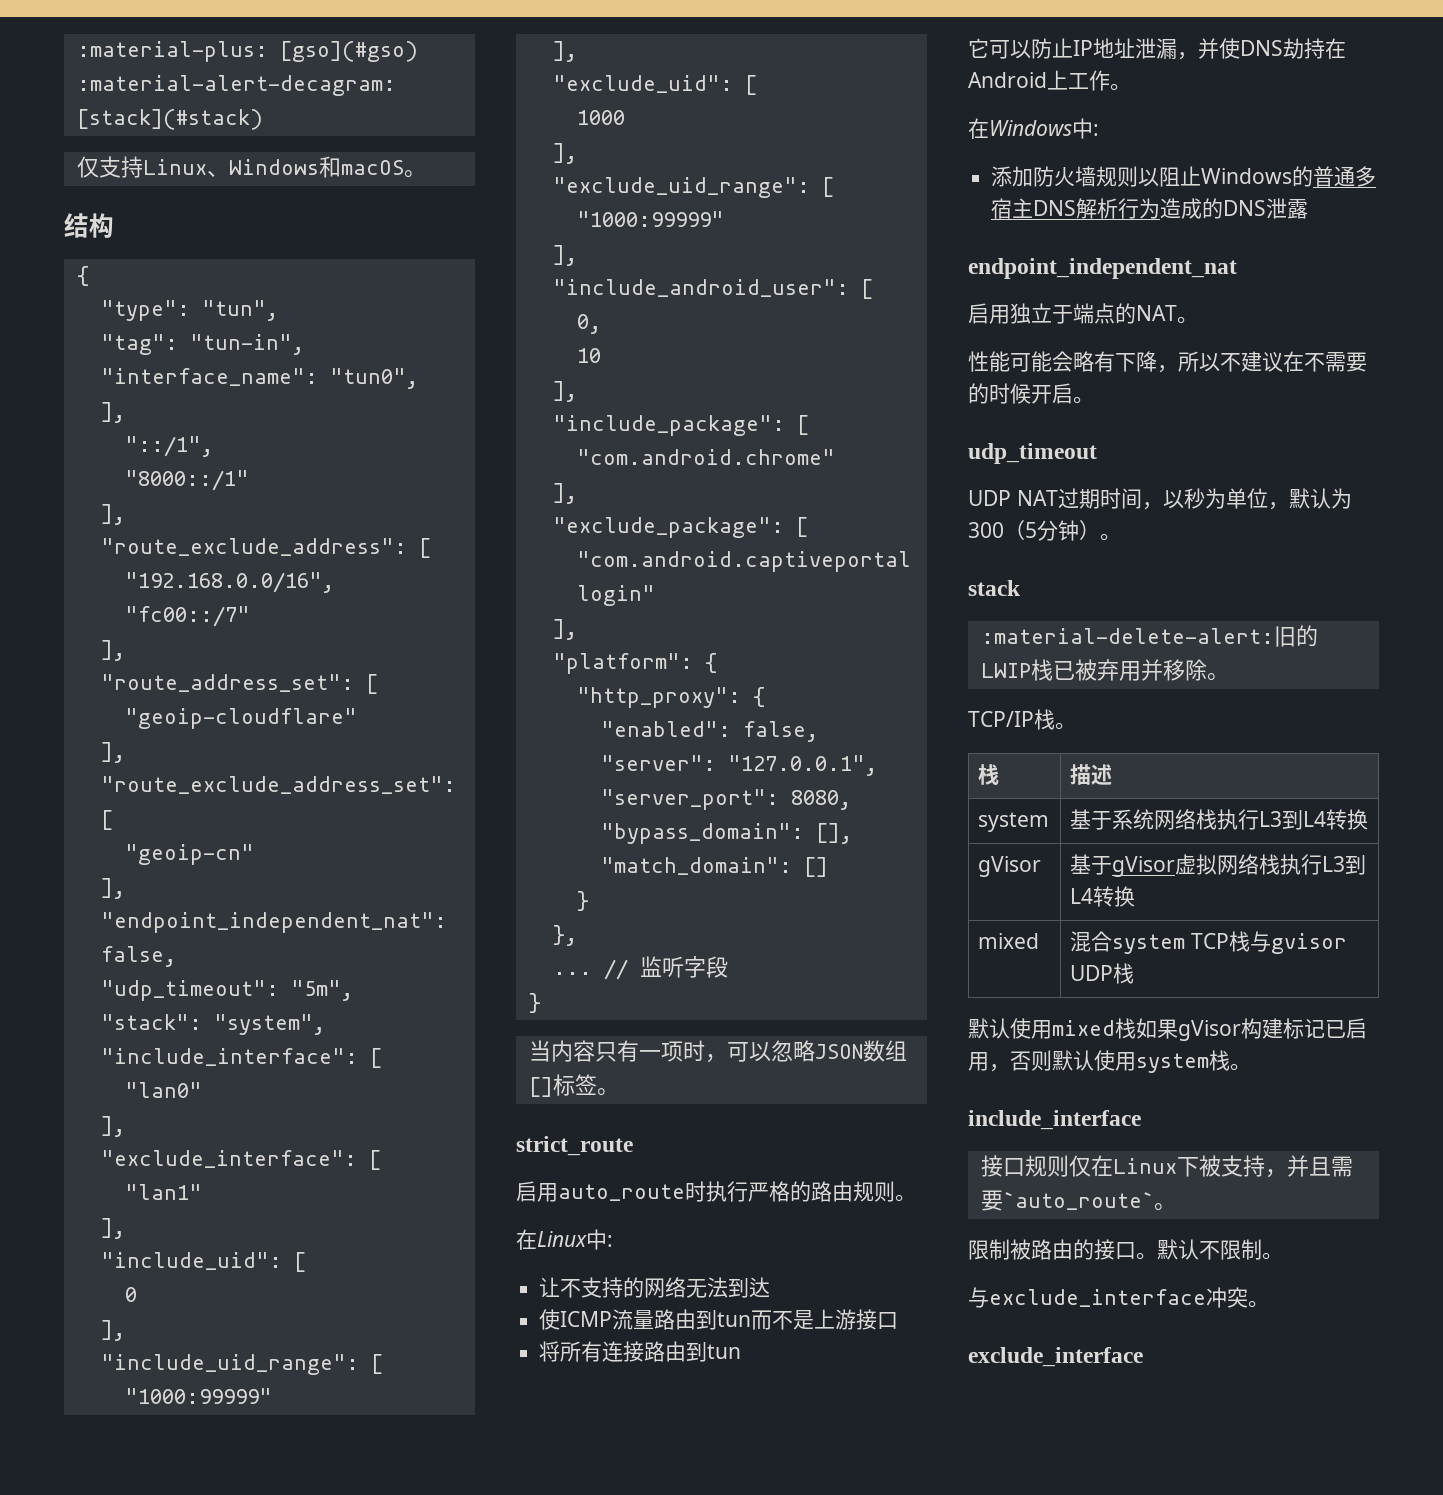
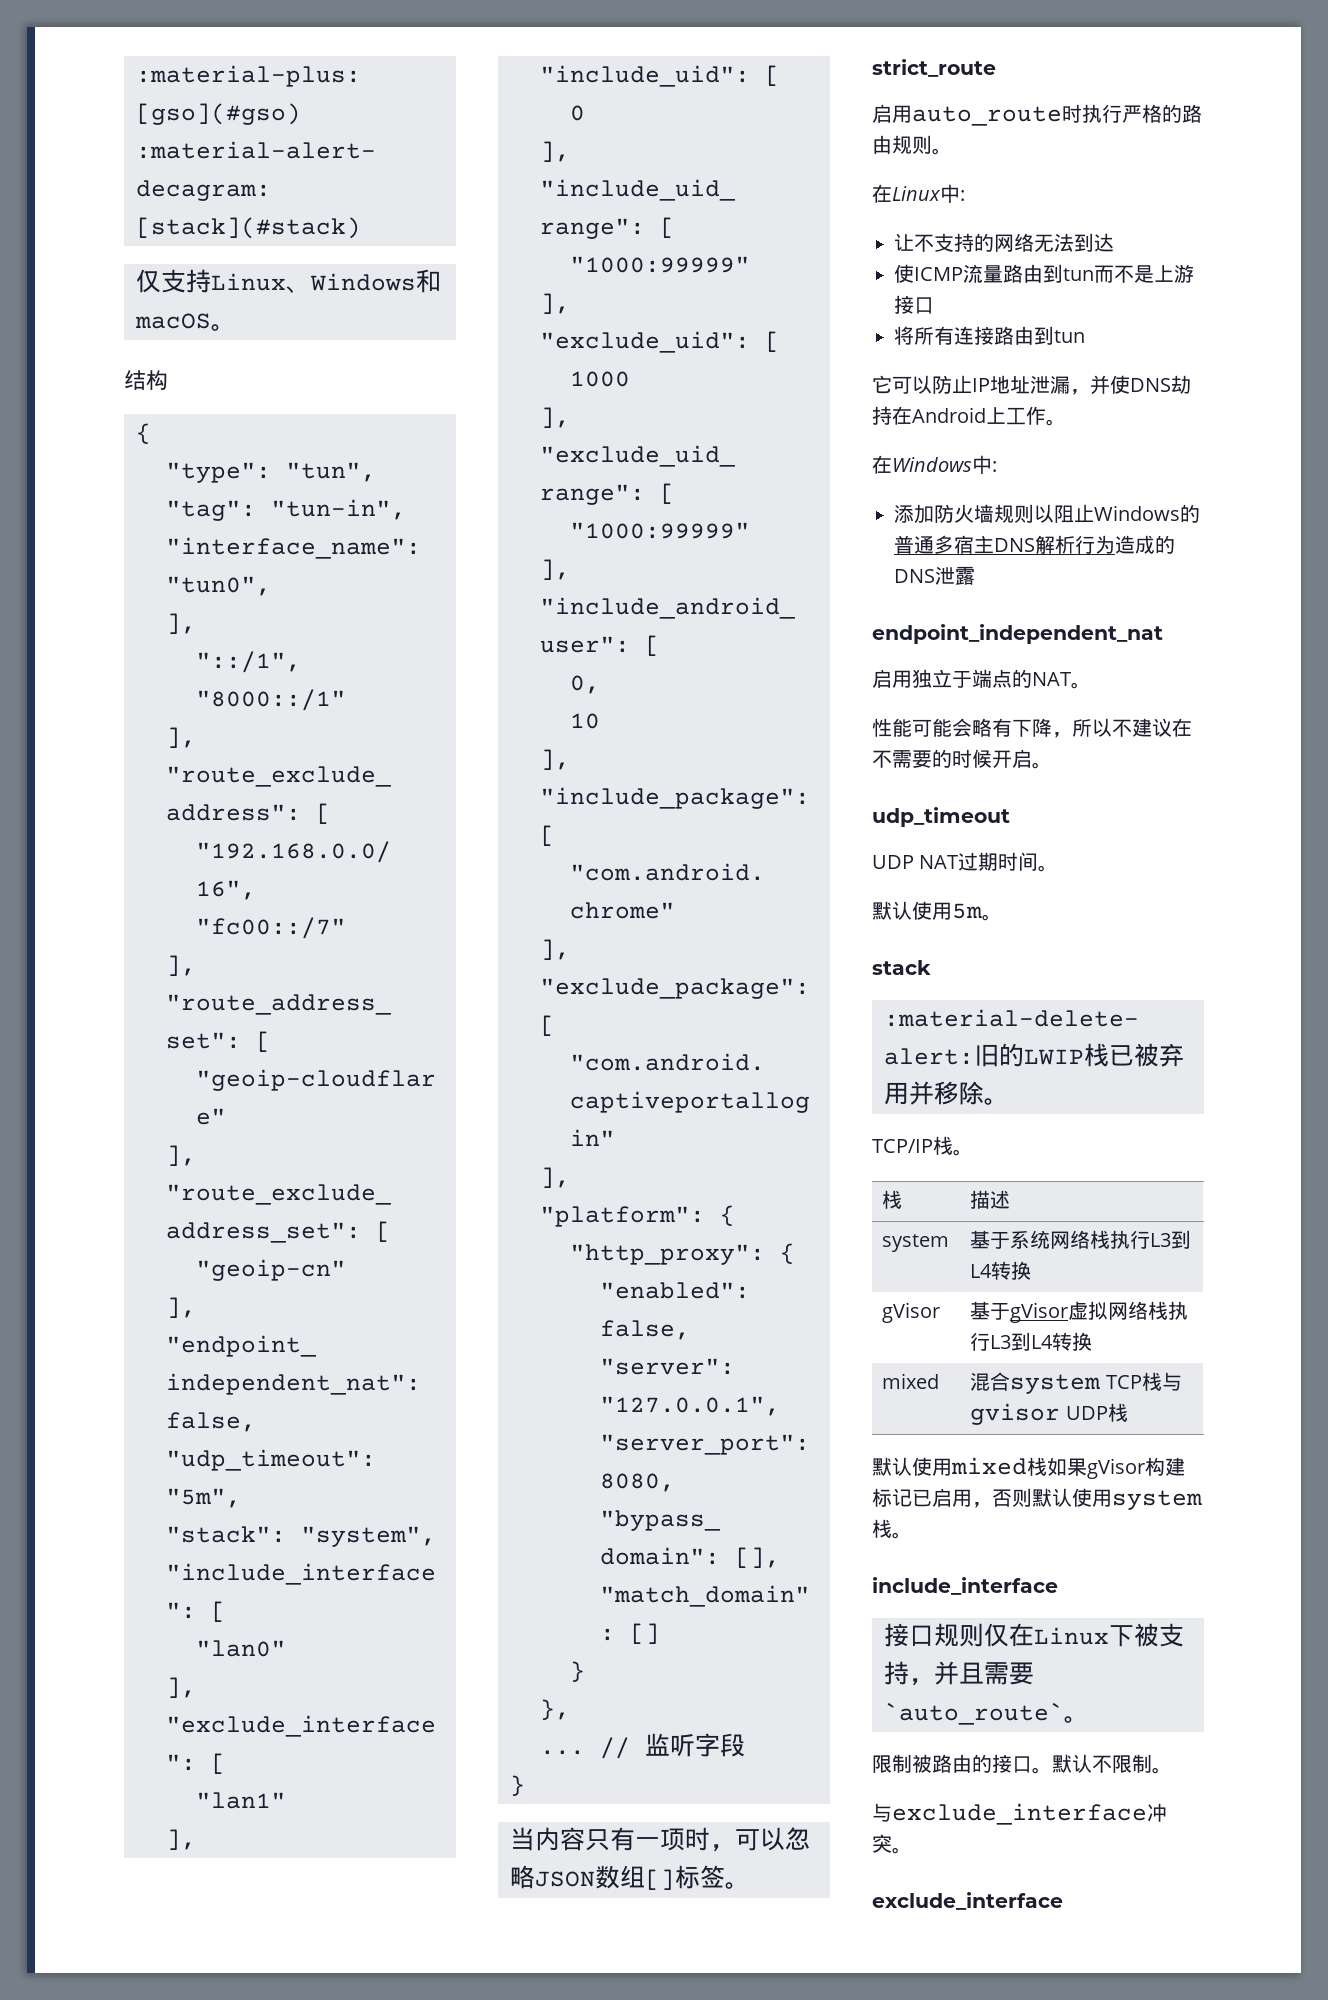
[1141,488,1352,510] [968,520,1100,541] ，以秒为单位，默认为300（5分钟） -> [1038,865,1059,872] [872,901,982,920] 。 // 默认使用5m

